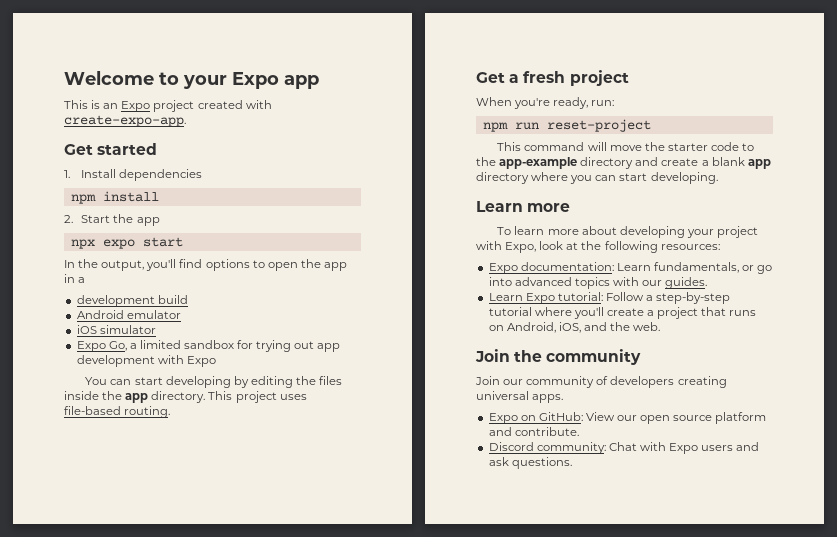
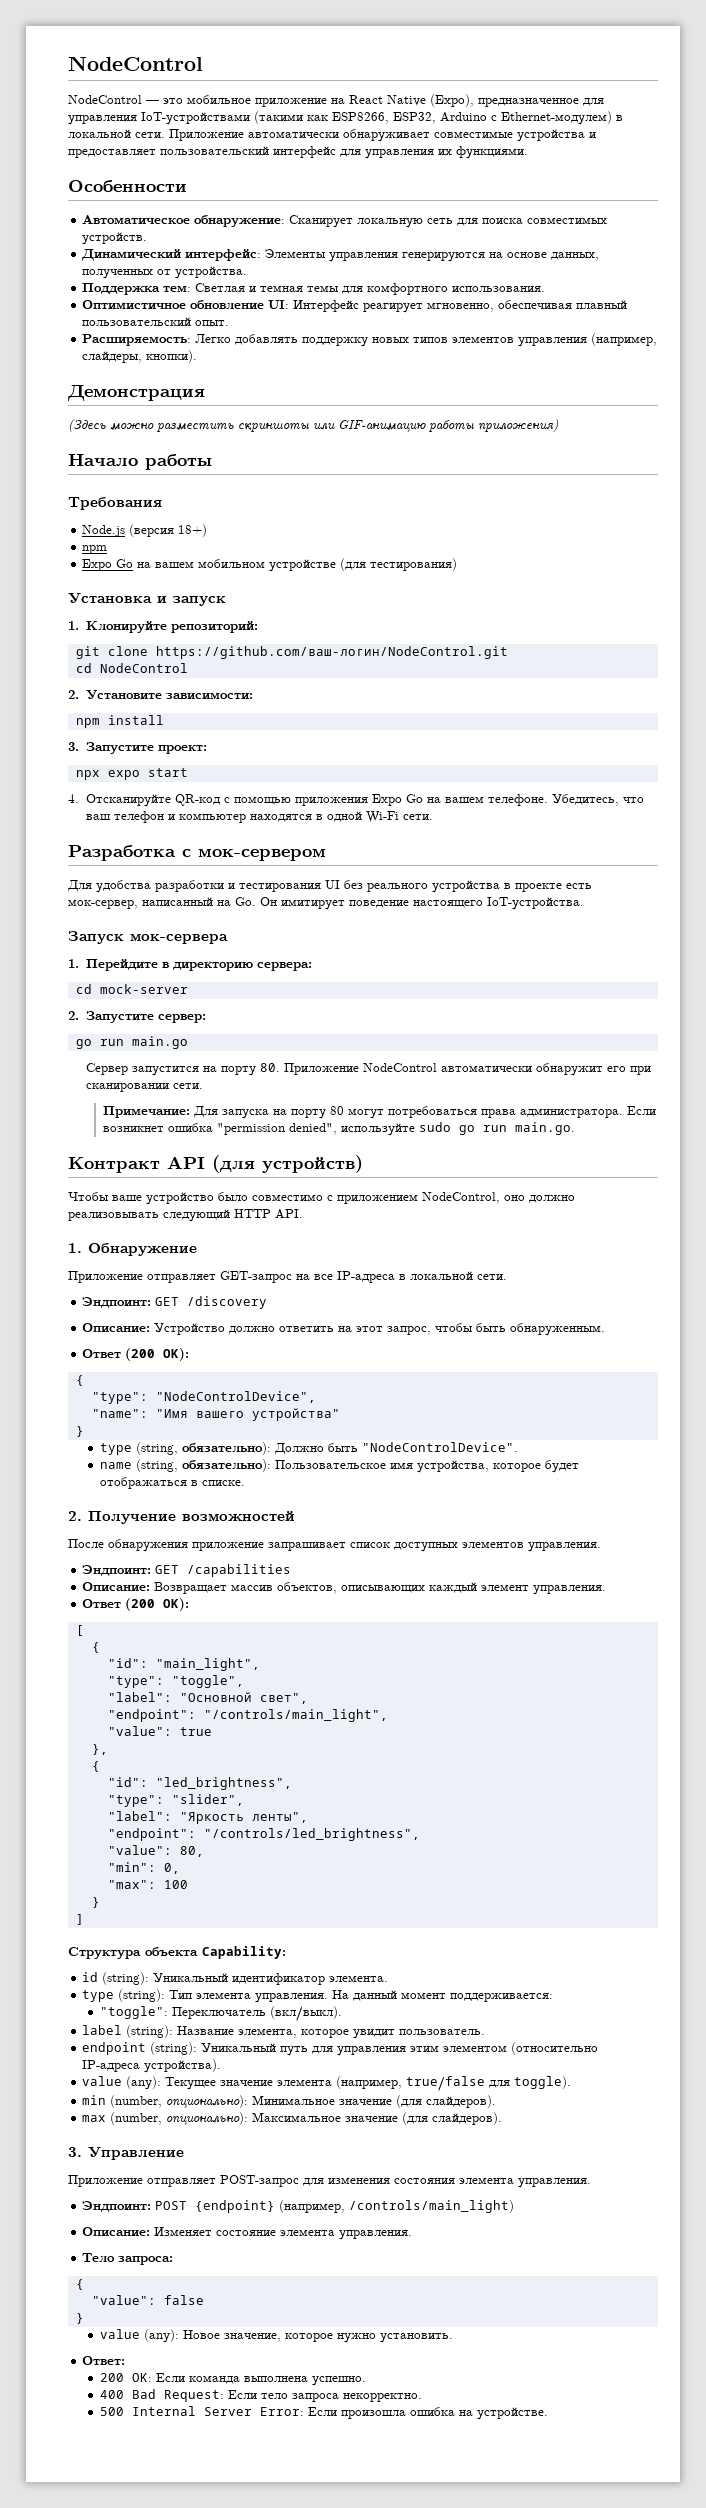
[64,71,319,89] [64,100,272,112] [64,115,186,127] [64,143,158,155] [64,169,203,181] [70,191,159,204] [64,214,160,226] [70,237,183,249] [64,259,347,271] [64,274,86,283] [76,295,188,307] [76,310,181,319] [76,325,156,334] [76,340,341,352] [76,355,216,367] [85,376,343,388] [64,391,307,403] [64,406,171,418] [476,70,629,86] [476,97,615,109] [482,119,651,132] [497,142,755,151] [476,157,771,169] [476,172,718,184] [476,201,571,212] [497,226,758,238] [476,241,720,253] [488,262,773,274] [488,277,708,289] [488,292,731,304] [488,307,757,319] [488,322,661,333] [475,349,642,365] [475,376,727,388] [476,391,564,403] [488,412,767,424] [488,427,579,436] [488,442,760,454] [488,457,572,469] Welcome to your Expo app // This is an Expo project created with create-expo-app. // Get started // 1. Install dependencies // npm install // 2. Start the app // npx expo start // In the output, you'll find options to open the app in a // development build // Android emulator // iOS simulator // Expo Go, a limited sandbox for trying out app development with Expo // You can start developing by editing the files inside the app directory. This project uses file-based routing. // Get a fresh project // When you're ready, run: // npm run reset-project // This command will move the starter code to the app-example directory and create a blank app directory where you can start developing. // Learn more // To learn more about developing your project with Expo, look at the following resources: // Expo documentation: Learn fundamentals, or go into advanced topics with our guides. // Learn Expo tutorial: Follow a step-by-step tutorial where you'll create a project that runs on Android, iOS, and the web. // Join the community // Join our community of developers creating universal apps. // Expo on GitHub: View our open source platform and contribute. // Discord community: Chat with Expo users and ask questions. -> [68,56,203,71] [68,94,604,107] [68,111,623,125] [68,129,596,142] [68,146,528,159] [68,180,187,192] [82,215,608,228] [82,232,148,245] [81,249,600,262] [82,266,248,279] [82,283,546,295] [82,300,628,313] [82,317,230,326] [82,333,658,347] [82,350,198,363] [67,385,205,401] [68,419,558,432] [68,453,212,470] [68,497,162,510] [82,524,208,537] [82,545,108,554] [82,558,458,572] [68,593,226,606] [68,621,258,633] [75,646,508,659] [75,663,188,673] [68,690,253,699] [75,715,164,728] [68,742,207,754] [75,768,188,780] [68,794,644,807] [85,811,433,823] [68,845,326,861] [67,880,592,893] [68,897,584,910] [68,931,228,944] [68,959,312,971] [75,984,188,994] [68,1011,206,1023] [75,1036,188,1049] [85,1063,651,1076] [85,1083,203,1092] [103,1106,657,1119] [103,1122,576,1136] [68,1155,363,1173] [68,1192,575,1205] [68,1209,303,1222] [68,1243,197,1256] [68,1271,507,1283] [82,1296,268,1309] [82,1323,606,1336] [82,1348,190,1361] [75,1375,84,1386] [91,1391,316,1404] [91,1408,340,1421] [75,1426,84,1437] [99,1442,518,1455] [99,1459,579,1473] [99,1477,245,1489] [68,1511,295,1524] [68,1539,601,1552] [82,1564,292,1577] [82,1582,607,1595] [82,1598,190,1611] [75,1625,84,1636] [91,1642,100,1653] [107,1658,260,1671] [107,1675,244,1688] [107,1692,308,1704] [107,1709,388,1722] [107,1726,212,1736] [91,1744,108,1755] [91,1761,100,1772] [107,1777,292,1790] [107,1794,244,1807] [107,1811,308,1824] [107,1828,420,1841] [107,1845,204,1857] [107,1862,180,1874] [107,1880,188,1889] [91,1897,100,1908] [75,1914,84,1925] [68,1946,286,1959] [82,1972,389,1985] [82,1989,554,2003] [99,2006,342,2022] [82,2025,486,2039] [82,2042,599,2056] [82,2059,222,2073] [82,2076,572,2092] [82,2095,497,2108] [82,2112,503,2125] [68,2147,184,2160] [68,2175,591,2188] [82,2200,515,2213] [82,2227,413,2240] [82,2253,174,2265] [75,2279,84,2290] [91,2295,204,2305] [75,2313,84,2324] [99,2329,453,2343] [82,2356,126,2365] [99,2373,366,2386] [99,2389,422,2402] [99,2406,548,2420] NodeControl // NodeControl — это мобильное приложение на React Native (Expo), предназначенное для управления IoT-устройствами (такими как ESP8266, ESP32, Arduino с Ethernet-модулем) в локальной сети. Приложение автоматически обнаруживает совместимые устройства и предоставляет пользовательский интерфейс для управления их функциями. // Особенности // Автоматическое обнаружение: Сканирует локальную сеть для поиска совместимых устройств. // Динамический интерфейс: Элементы управления генерируются на основе данных, полученных от устройства. // Поддержка тем: Светлая и темная темы для комфортного использования. // Оптимистичное обновление UI: Интерфейс реагирует мгновенно, обеспечивая плавный пользовательский опыт. // Расширяемость: Легко добавлять поддержку новых типов элементов управления (например, слайдеры, кнопки). // Демонстрация // (Здесь можно разместить скриншоты или GIF-анимацию работы приложения) // Начало работы // Требования // Node.js (версия 18+) // npm // Expo Go на вашем мобильном устройстве (для тестирования) // Установка и запуск // 1. Клонируйте репозиторий: // git clone https://github.com/ваш-логин/NodeControl.git // cd NodeControl // 2. Установите зависимости: // npm install // 3. Запустите проект: // npx expo start // 4. Отсканируйте QR-код с помощью приложения Expo Go на вашем телефоне. Убедитесь, что ваш телефон и компьютер находятся в одной Wi-Fi сети. // Разработка с мок-сервером // Для удобства разработки и тестирования UI без реального устройства в проекте есть мок-сервер, написанный на Go. Он имитирует поведение настоящего IoT-устройства. // Запуск мок-сервера // 1. Перейдите в директорию сервера: // cd mock-server // 2. Запустите сервер: // go run main.go // Сервер запустится на порту 80. Приложение NodeControl автоматически обнаружит его при сканировании сети. // Примечание: Для запуска на порту 80 могут потребоваться права администратора. Если возникнет ошибка "permission denied", используйте sudo go run main.go. // Контракт API (для устройств) // Чтобы ваше устройство было совместимо с приложением NodeControl, оно должно реализовывать следующий HTTP API. // 1. Обнаружение // Приложение отправляет GET-запрос на все IP-адреса в локальной сети. // Эндпоинт: GET /discovery // Описание: Устройство должно ответить на этот запрос, чтобы быть обнаруженным. // Ответ (200 OK): // { // "type": "NodeControlDevice", // "name": "Имя вашего устройства" // } // type (string, обязательно): Должно быть "NodeControlDevice". // name (string, обязательно): Пользовательское имя устройства, которое будет отображаться в списке. // 2. Получение возможностей // После обнаружения приложение запрашивает список доступных элементов управления. // Эндпоинт: GET /capabilities // Описание: Возвращает массив объектов, описывающих каждый элемент управления. // Ответ (200 OK): // [ // { // "id": "main_light", // "type": "toggle", // "label": "Основной свет", // "endpoint": "/controls/main_light", // "value": true // }, // { // "id": "led_brightness", // "type": "slider", // "label": "Яркость ленты", // "endpoint": "/controls/led_brightness", // "value": 80, // "min": 0, // "max": 100 // } // ] // Структура объекта Capability: // id (string): Уникальный идентификатор элемента. // type (string): Тип элемента управления. На данный момент поддерживается: // "toggle": Переключатель (вкл/выкл). // label (string): Название элемента, которое увидит пользователь. // endpoint (string): Уникальный путь для управления этим элементом (относительно IP-адреса устройства). // value (any): Текущее значение элемента (например, true/false для toggle). // min (number, опционально): Минимальное значение (для слайдеров). // max (number, опционально): Максимальное значение (для слайдеров). // 3. Управление // Приложение отправляет POST-запрос для изменения состояния элемента управления. // Эндпоинт: POST {endpoint} (например, /controls/main_light) // Описание: Изменяет состояние элемента управления. // Тело запроса: // { // "value": false // } // value (any): Новое значение, которое нужно установить. // Ответ: // 200 OK: Если команда выполнена успешно. // 400 Bad Request: Если тело запроса некорректно. // 500 Internal Server Error: Если произошла ошибка на устройстве.

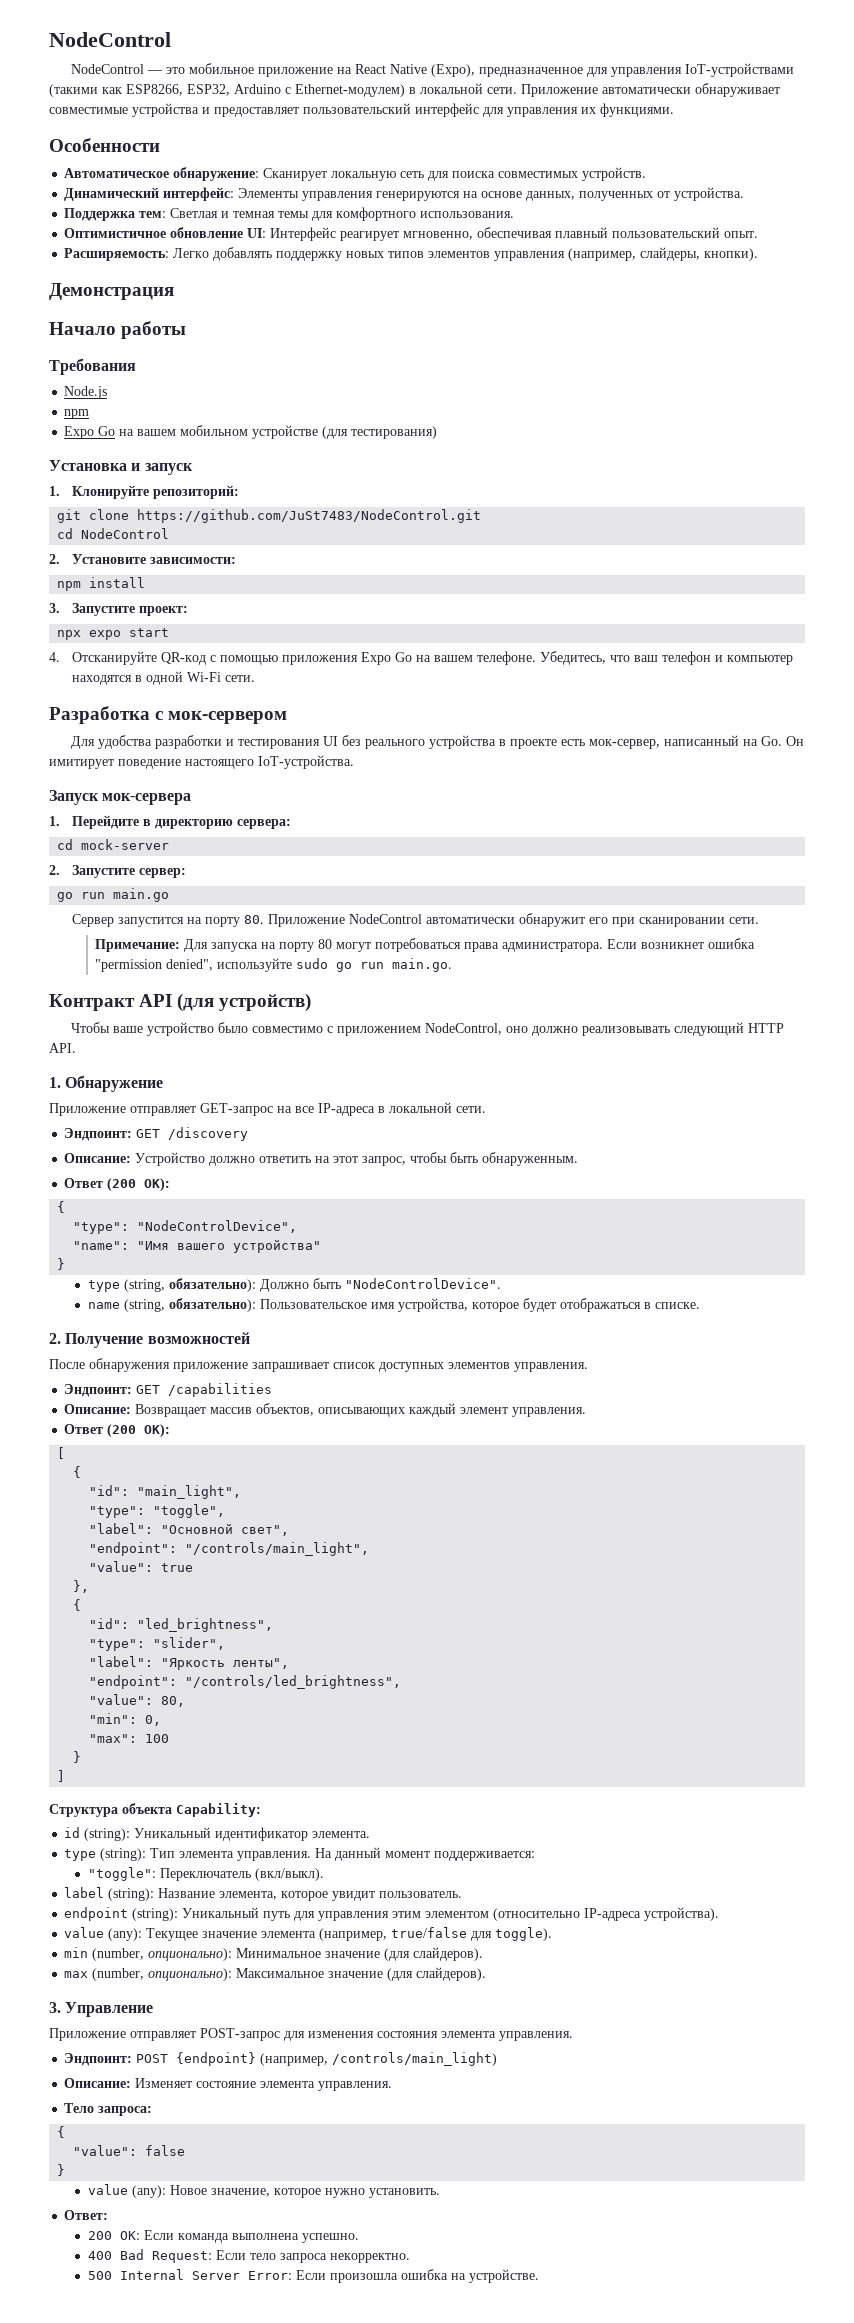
[68,419,558,432] // (Здесь можно разместить скриншоты или GIF-анимацию работы приложения) -> (174, 291) none
[129,524,208,537] (версия 18+) -> (108, 392) none
[155,646,508,659] https://github.com/ваш-логин/NodeControl.git -> [137,509,482,523] https://github.com/JuSt7483/NodeControl.git

